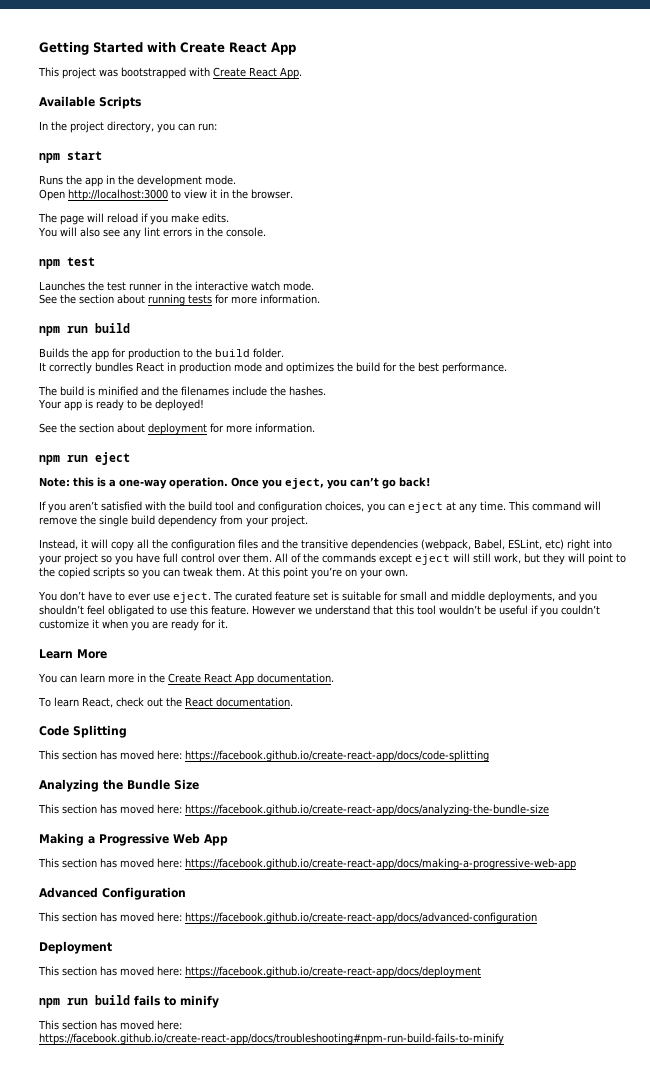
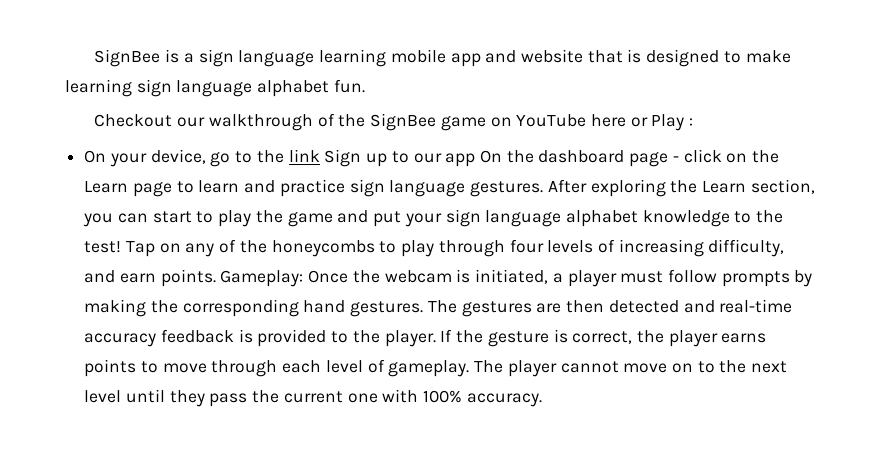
[39,42,296,55] [38,67,302,79] [39,96,141,109] [39,121,217,133] [39,151,102,163] [39,175,236,187] [39,189,293,201] [38,213,229,225] [38,227,266,239] [39,257,95,269] [39,281,314,291] [39,294,320,306] [39,323,130,336] [39,348,284,360] [39,362,507,374] [38,386,326,396] [38,399,204,411] [39,423,315,435] [39,452,130,465] [39,477,431,489] [39,501,601,513] [39,515,308,527] [39,539,612,551] [39,553,626,565] [39,567,408,579] [38,591,597,603] [39,605,600,617] [39,619,228,631] [39,649,107,659] [38,673,334,685] [38,697,293,708] [39,725,127,738] [38,750,489,762] [39,779,199,792] [38,804,549,816] [39,833,228,846] [38,858,576,870] [39,887,186,900] [38,912,537,924] [39,941,112,954] [38,966,481,978] [39,995,219,1008] [38,1020,182,1030] [39,1033,504,1045] Getting Started with Create React App // This project was bootstrapped with Create React App. // Available Scripts // In the project directory, you can run: // npm start // Runs the app in the development mode. // Open http://localhost:3000 to view it in the browser. // The page will reload if you make edits. // You will also see any lint errors in the console. // npm test // Launches the test runner in the interactive watch mode. // See the section about running tests for more information. // npm run build // Builds the app for production to the build folder. // It correctly bundles React in production mode and optimizes the build for the best performance. // The build is minified and the filenames include the hashes. // Your app is ready to be deployed! // See the section about deployment for more information. // npm run eject // Note: this is a one-way operation. Once you eject, you can’t go back! // If you aren’t satisfied with the build tool and configuration choices, you can eject at any time. This command will remove the single build dependency from your project. // Instead, it will copy all the configuration files and the transitive dependencies (webpack, Babel, ESLint, etc) right into your project so you have full control over them. All of the commands except eject will still work, but they will point to the copied scripts so you can tweak them. At this point you’re on your own. // You don’t have to ever use eject. The curated feature set is suitable for small and middle deployments, and you shouldn’t feel obligated to use this feature. However we understand that this tool wouldn’t be useful if you couldn’t customize it when you are ready for it. // Learn More // You can learn more in the Create React App documentation. // To learn React, check out the React documentation. // Code Splitting // This section has moved here: https://facebook.github.io/create-react-app/docs/code-splitting // Analyzing the Bundle Size // This section has moved here: https://facebook.github.io/create-react-app/docs/analyzing-the-bundle-size // Making a Progressive Web App // This section has moved here: https://facebook.github.io/create-react-app/docs/making-a-progressive-web-app // Advanced Configuration // This section has moved here: https://facebook.github.io/create-react-app/docs/advanced-configuration // Deployment // This section has moved here: https://facebook.github.io/create-react-app/docs/deployment // npm run build fails to minify // This section has moved here: https://facebook.github.io/create-react-app/docs/troubleshooting#npm-run-build-fails-to-minify -> [94,49,791,67] [65,79,365,97] [94,113,694,131] [84,149,780,167] [84,179,815,197] [83,209,784,227] [84,239,785,257] [84,269,813,287] [84,299,793,317] [84,329,767,347] [84,359,788,377] [84,389,542,407] SignBee is a sign language learning mobile app and website that is designed to make learning sign language alphabet fun. // Checkout our walkthrough of the SignBee game on YouTube here or Play : // On your device, go to the link Sign up to our app On the dashboard page - click on the Learn page to learn and practice sign language gestures. After exploring the Learn section, you can start to play the game and put your sign language alphabet knowledge to the test! Tap on any of the honeycombs to play through four levels of increasing difficulty, and earn points. Gameplay: Once the webcam is initiated, a player must follow prompts by making the corresponding hand gestures. The gestures are then detected and real-time accuracy feedback is provided to the player. If the gesture is correct, the player earns points to move through each level of gameplay. The player cannot move on to the next level until they pass the current one with 100% accuracy.

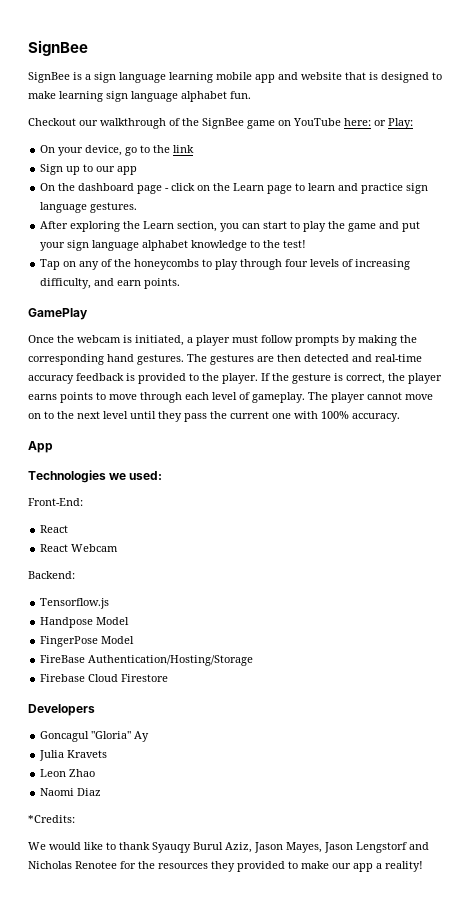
[94,49,161,67] SignBee -> [28,40,88,56] [28,72,70,83] SignBee // SignBee
[590,114,694,131] here or Play : -> [344,118,413,129] here: or Play:
(320, 155) none -> (195, 149) //
(476, 160) none -> (138, 170) //
(544, 189) none -> (138, 207) //
(122, 247) none -> (307, 244) //
[220,270,304,287] Gameplay: -> [28,308,88,320] // GamePlay //
(542, 400) none -> [28,441,53,453] [28,470,163,483] [28,498,83,506] [40,525,69,533] [40,544,119,552] [28,571,75,579] [40,598,110,609] [40,617,130,628] [40,636,135,647] [40,655,254,666] [40,674,169,682] [28,704,95,716] [40,731,150,742] [39,750,108,761] [40,769,96,777] [40,788,102,796] [28,815,75,823] [28,842,429,853] [28,861,423,872] // App // Technologies we used: // Front-End: // React // React Webcam // Backend: // Tensorflow.js // Handpose Model // FingerPose Model // FireBase Authentication/Hosting/Storage // Firebase Cloud Firestore // Developers // Goncagul "Gloria" Ay // Julia Kravets // Leon Zhao // Naomi Diaz // *Credits: // We would like to thank Syauqy Burul Aziz, Jason Mayes, Jason Lengstorf and Nicholas Renotee for the resources they provided to make our app a reality!

